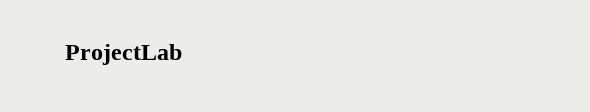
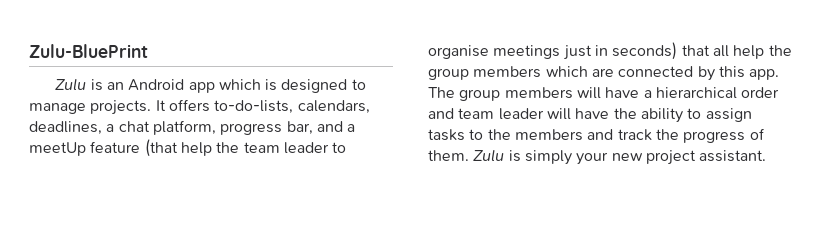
[65,44,182,65] ProjectLab -> [29,44,148,58] [55,78,366,93] [29,99,370,115] [29,120,356,135] [29,139,347,157] [428,42,792,60] [428,66,780,81] [428,87,780,101] [428,108,752,123] [428,128,765,143] [428,149,767,165] Zulu-BluePrint // Zulu is an Android app which is designed to manage projects. It offers to-do-lists, calendars, deadlines, a chat platform, progress bar, and a meetUp feature (that help the team leader to organise meetings just in seconds) that all help the group members which are connected by this app. The group members will have a hierarchical order and team leader will have the ability to assign tasks to the members and track the progress of them. Zulu is simply your new project assistant.

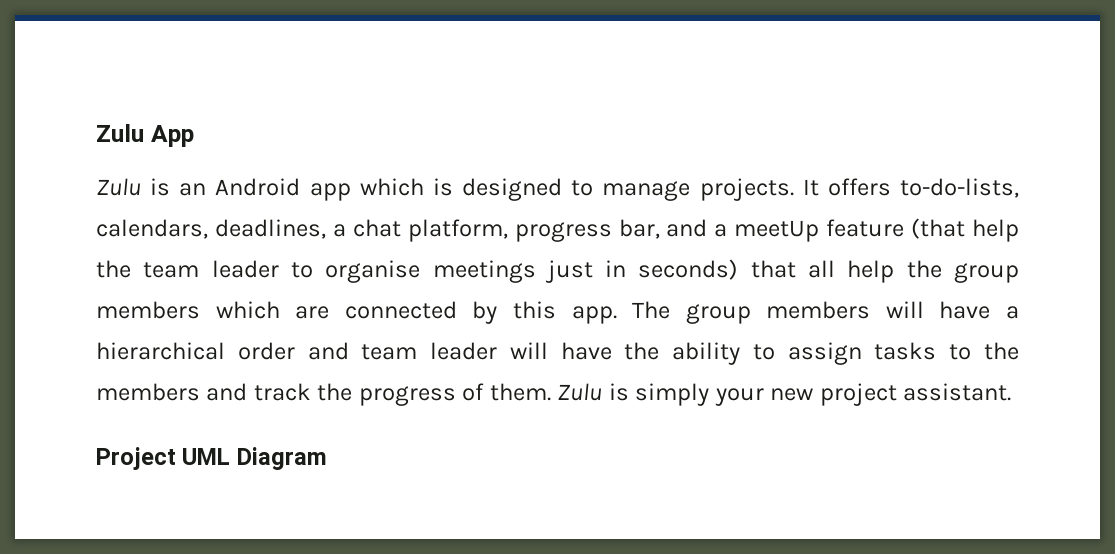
[29,44,148,58] Zulu-BluePrint -> [96,124,194,147] Zulu App
(767, 156) none -> [96,447,327,470] // Project UML Diagram

